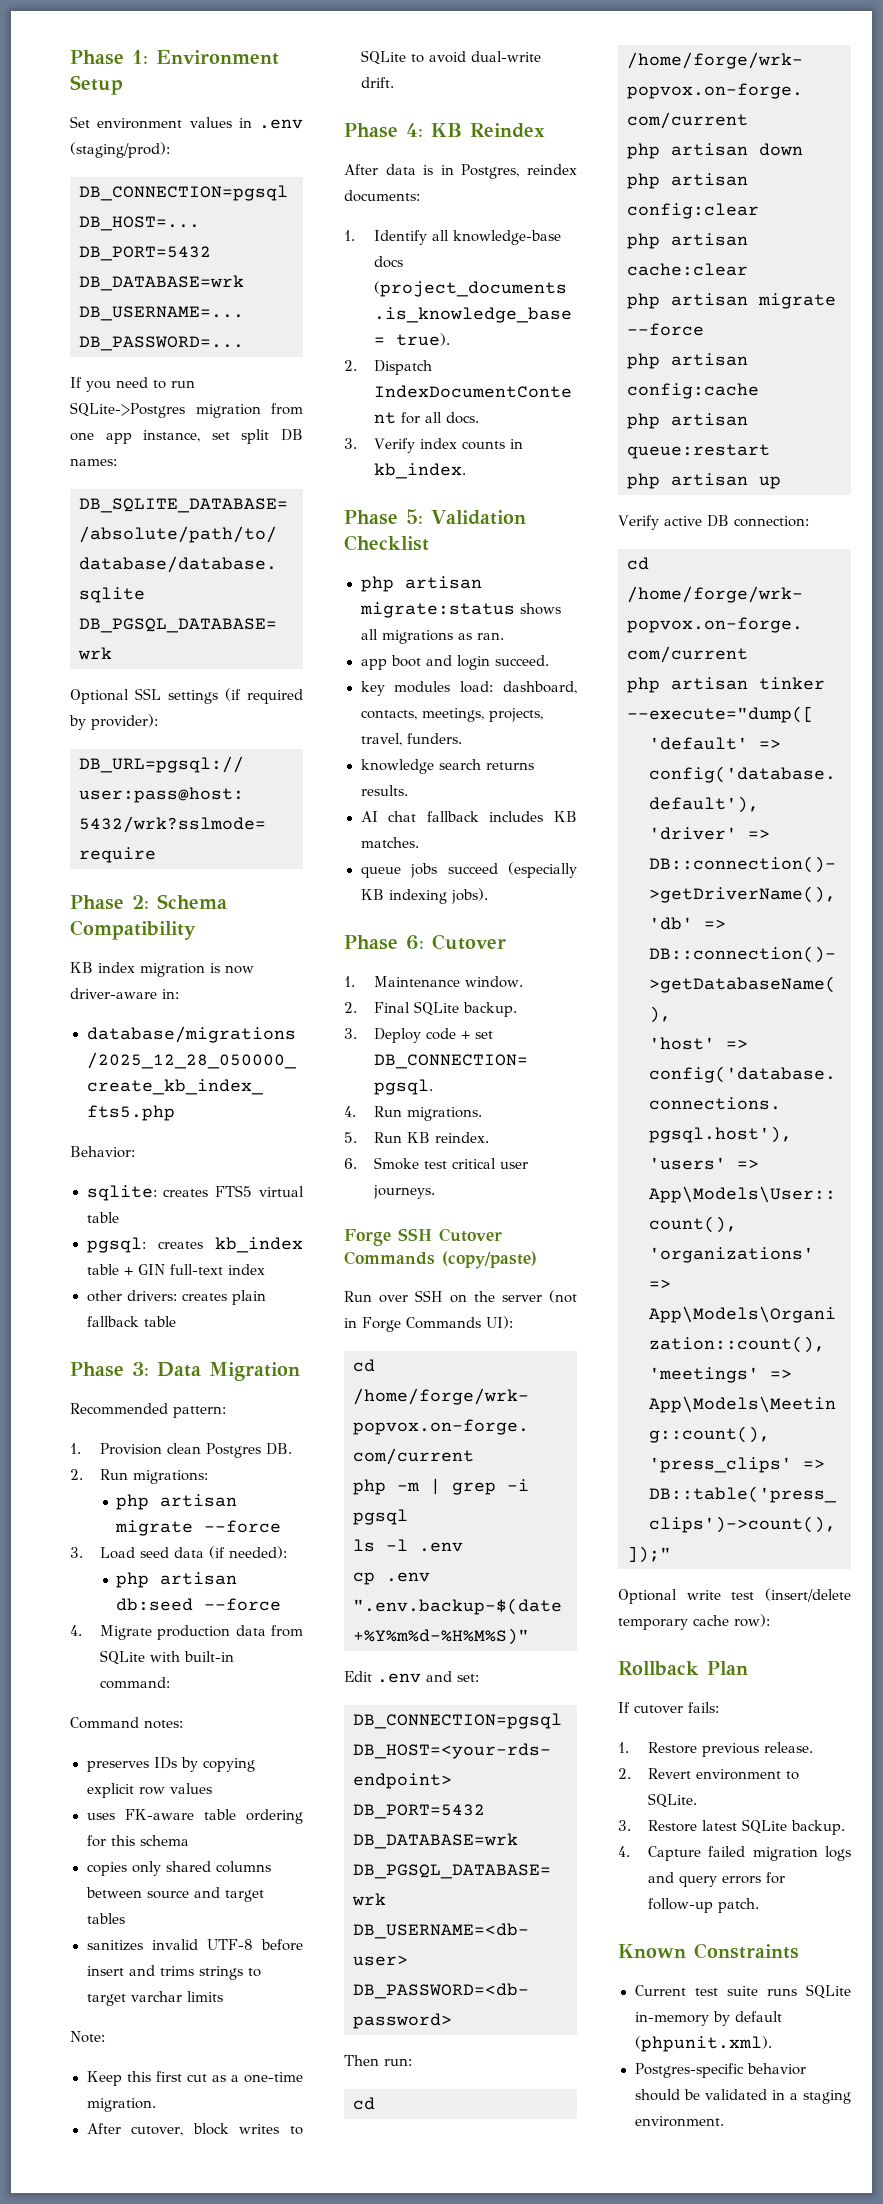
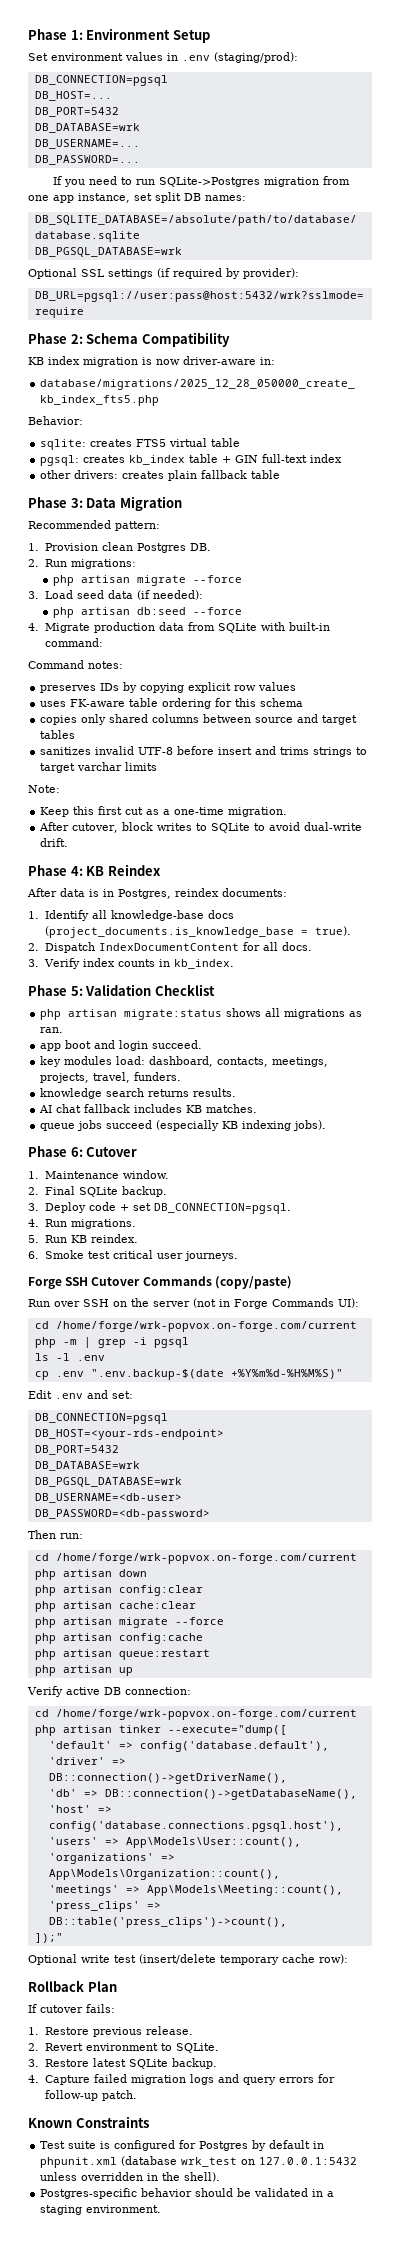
[634,1984,851,1999] [634,2011,782,2026] [634,2036,772,2052] Current test suite runs SQLite in-memory by default (phpunit.xml). -> [40,2140,325,2151] [40,2156,358,2168] [40,2172,221,2182] Test suite is configured for Postgres by default in phpunit.xml (database wrk_test on 127.0.0.1:5432 unless overridden in the shell).

